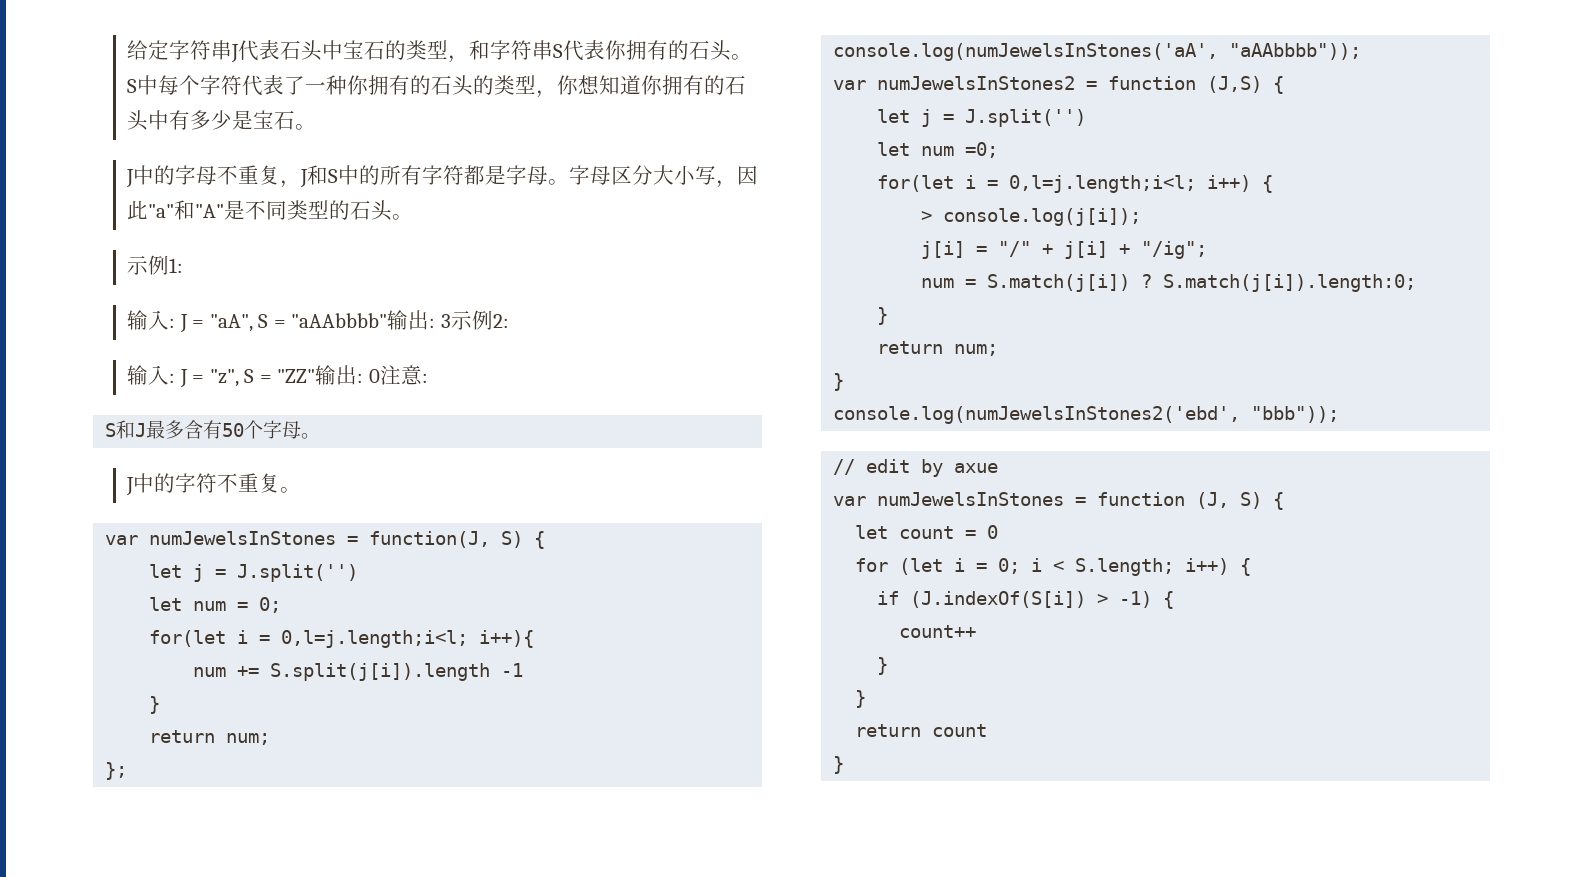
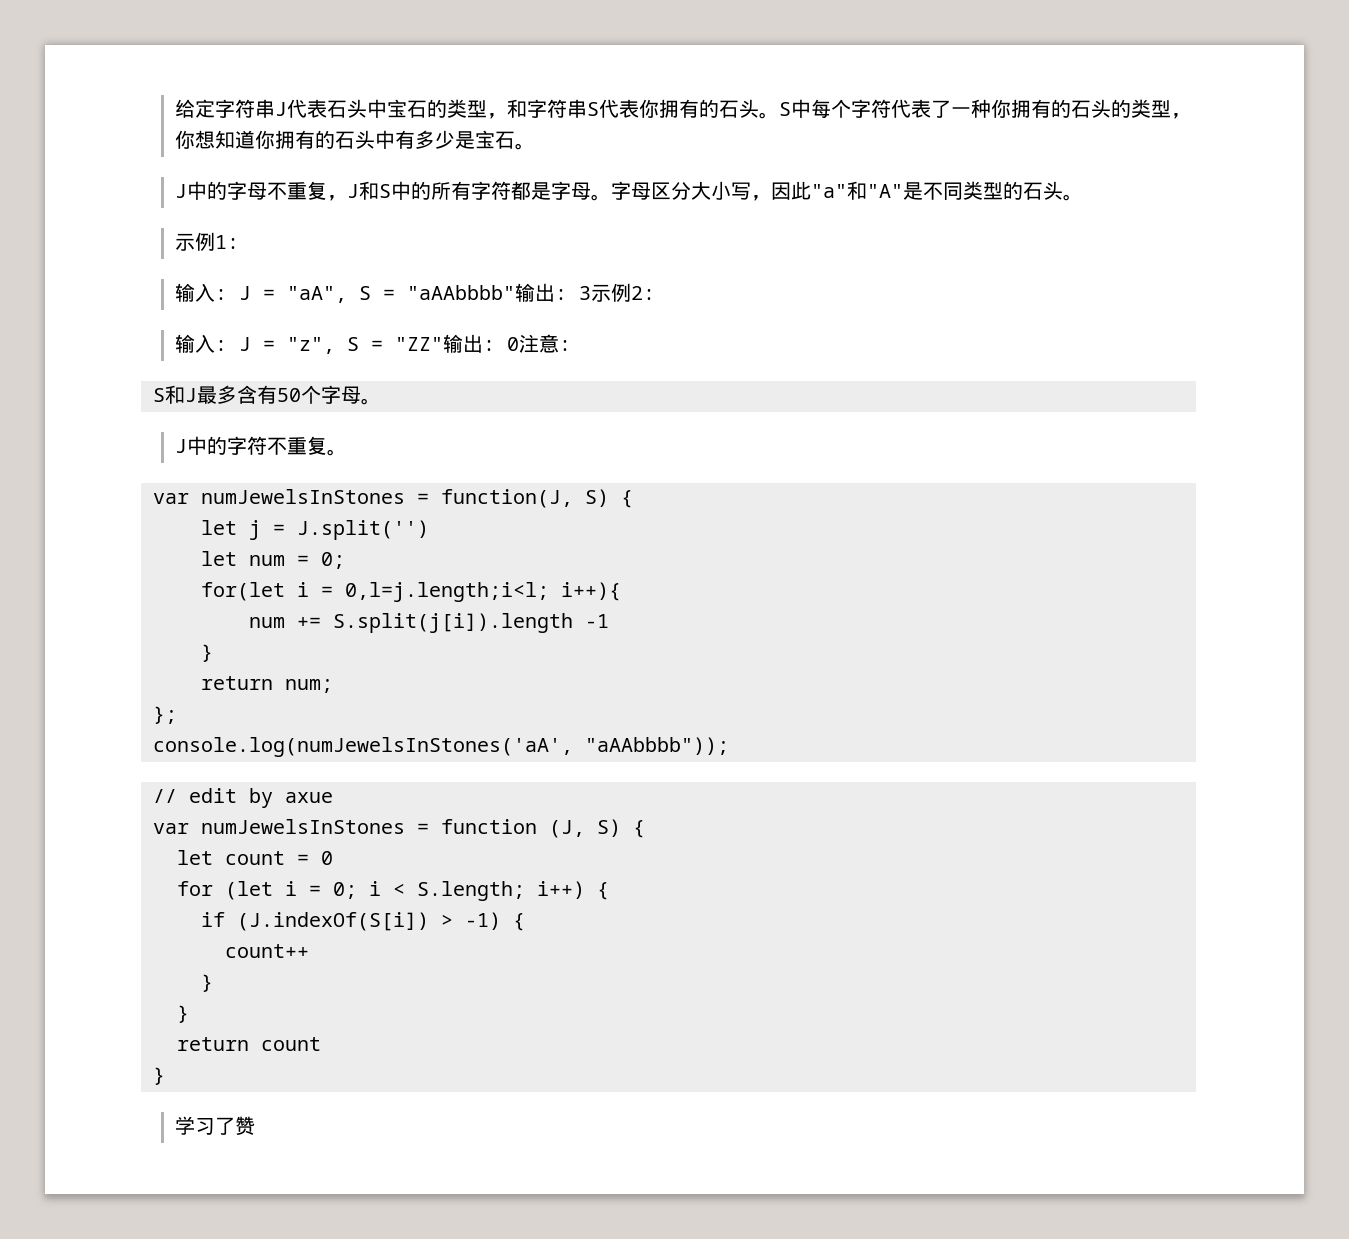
[833,76,1285,94] [877,109,1087,127] [877,142,999,158] [877,175,1274,193] [921,208,1142,226] [921,241,1208,259] [921,274,1417,292] [877,307,889,325] [877,341,999,356] [833,373,845,391] [833,406,1340,424] // var numJewelsInStones2 = function (J,S) { // let j = J.split('') // let num =0; // for(let i = 0,l=j.length;i<l; i++) { // > console.log(j[i]); // j[i] = "/" + j[i] + "/ig"; // num = S.match(j[i]) ? S.match(j[i]).length:0; // } // return num; // } // console.log(numJewelsInStones2('ebd', "bbb")); -> (729, 746) none
(845, 765) none -> [174,1116,255,1136] // 学习了赞

